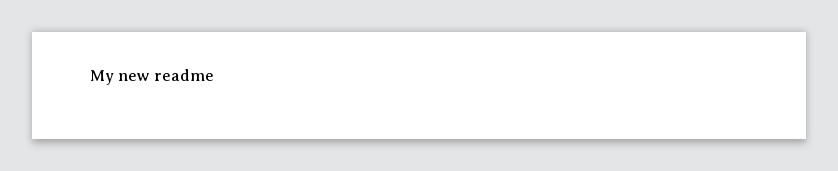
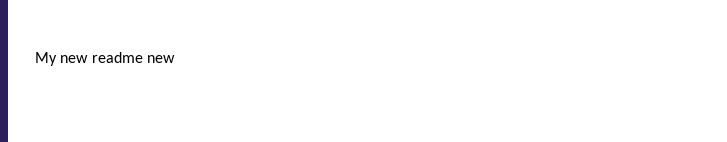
(214, 75) none -> [146,55,175,63] new

